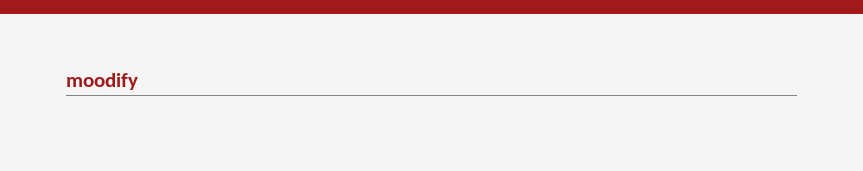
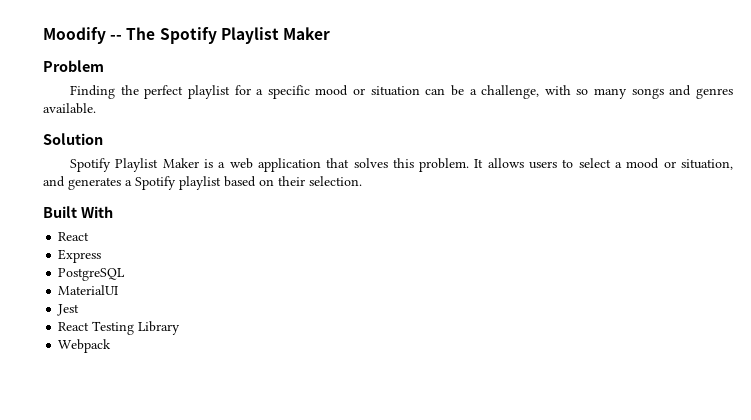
[66,73,138,90] moodify -> [43,27,330,44] [43,60,104,72] [70,85,733,99] [43,103,96,114] [43,133,103,145] [70,158,733,172] [43,176,362,190] [43,206,113,218] [58,232,90,241] [58,249,102,263] [58,268,126,281] [58,285,119,295] [57,304,80,316] [58,321,181,335] [58,339,112,353] Moodify -- The Spotify Playlist Maker // Problem // Finding the perfect playlist for a specific mood or situation can be a challenge, with so many songs and genres available. // Solution // Spotify Playlist Maker is a web application that solves this problem. It allows users to select a mood or situation, and generates a Spotify playlist based on their selection. // Built With // React // Express // PostgreSQL // MaterialUI // Jest // React Testing Library // Webpack

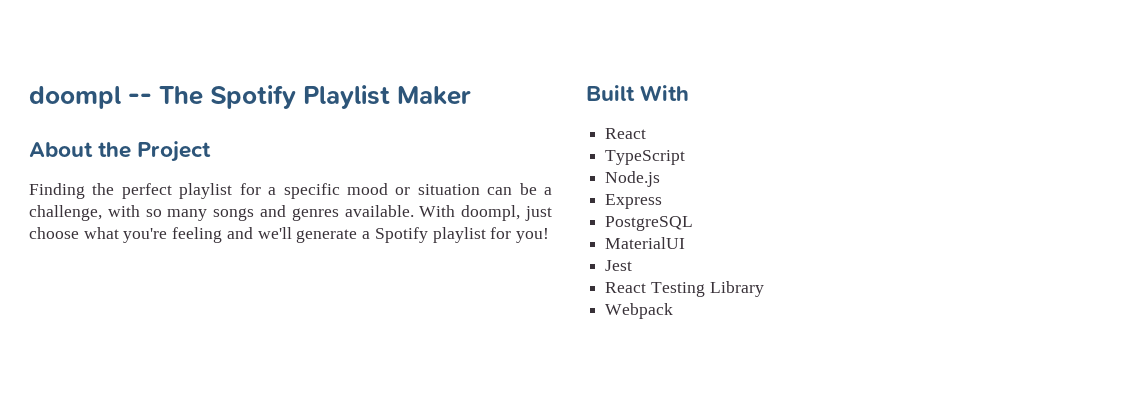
[43,27,106,44] Moodify -> [29,86,121,109] doompl
[43,60,104,72] Problem -> [29,141,212,162] About the Project
[43,133,103,145] [70,158,733,172] [43,176,362,190] // Solution // Spotify Playlist Maker is a web application that solves this problem. It allows users to select a mood or situation, and generates a Spotify playlist based on their selection. -> [419,205,552,221] [29,227,549,243] With doompl, just choose what you're feeling and we'll generate a Spotify playlist for you!
(90, 236) none -> [605,150,686,165] [605,171,661,187] // TypeScript // Node.js

